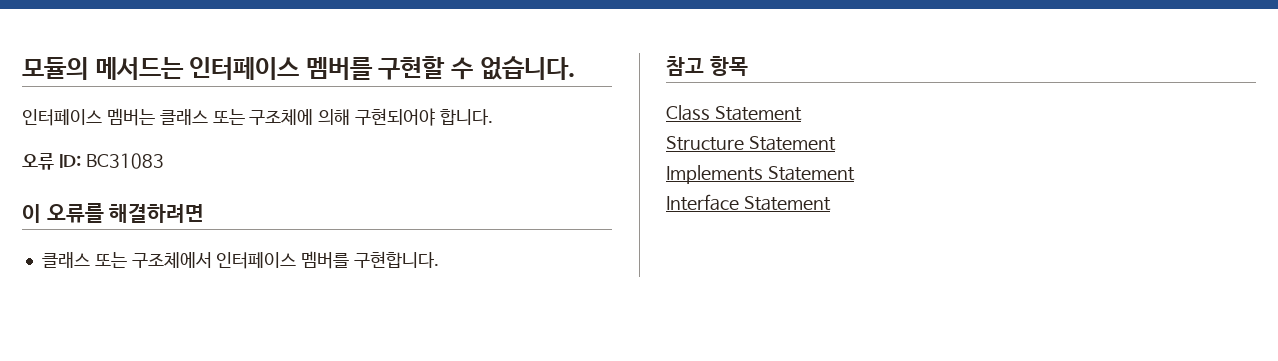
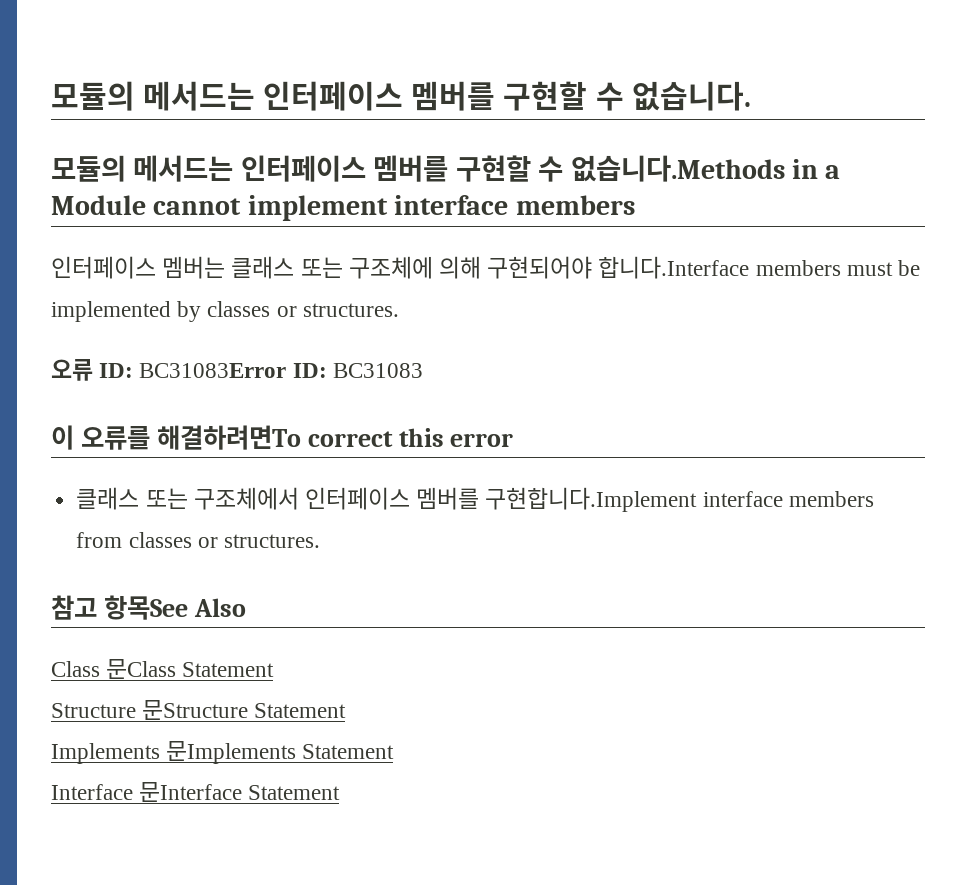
(575, 68) none -> [51,155,841,182] [51,195,635,221] // 모듈의 메서드는 인터페이스 멤버를 구현할 수 없습니다.Methods in a Module cannot implement interface members
[440,109,494,125] 합니다. -> [598,256,921,279] [51,301,399,322] 합니다.Interface members must be implemented by classes or structures.
(81, 161) none -> [139,363,327,378] BC31083Error ID:
[109,203,205,223] 해결하려면 -> [156,425,514,450] 해결하려면To correct this error
[354,251,440,268] 구현합니다. -> [485,487,874,512] [76,532,320,548] 구현합니다.Implement interface members from classes or structures.
[709,56,748,76] 항목 -> [103,595,246,620] 항목See Also
(710, 113) none -> [106,659,177,679] 문Class
(744, 143) none -> [142,700,249,720] 문Structure
(763, 174) none -> [166,741,297,764] 문Implements
(739, 202) none -> [139,782,243,802] 문Interface

